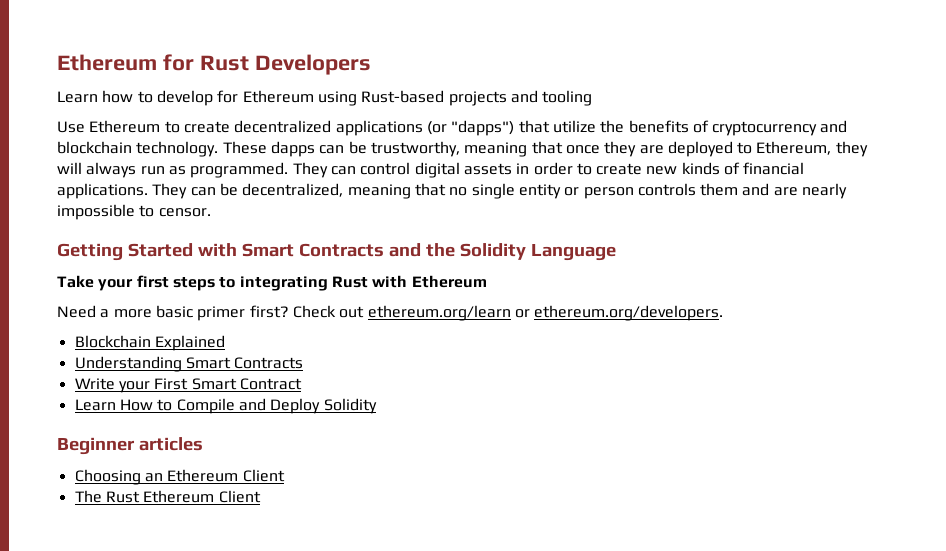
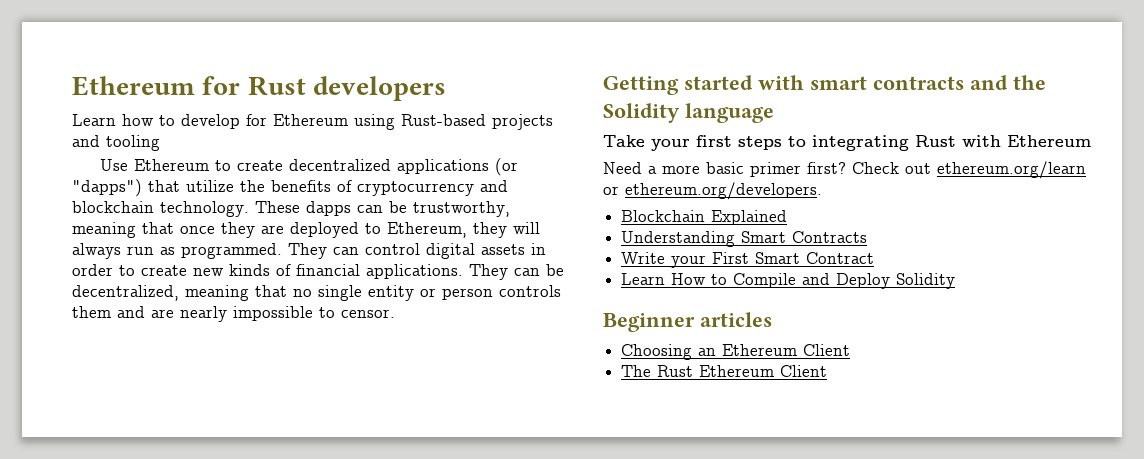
[254,54,371,75] Developers -> [313,76,447,101] developers
[127,243,384,257] Started with Smart Contracts -> [684,75,964,90] started with smart contracts
[530,244,616,261] Language -> [685,103,774,123] language

